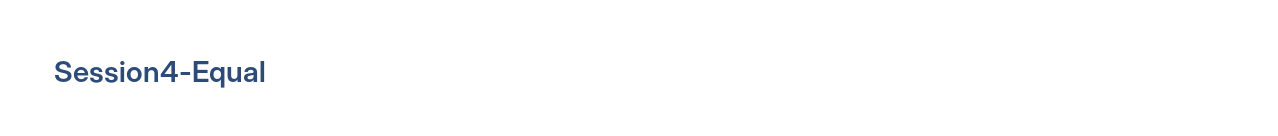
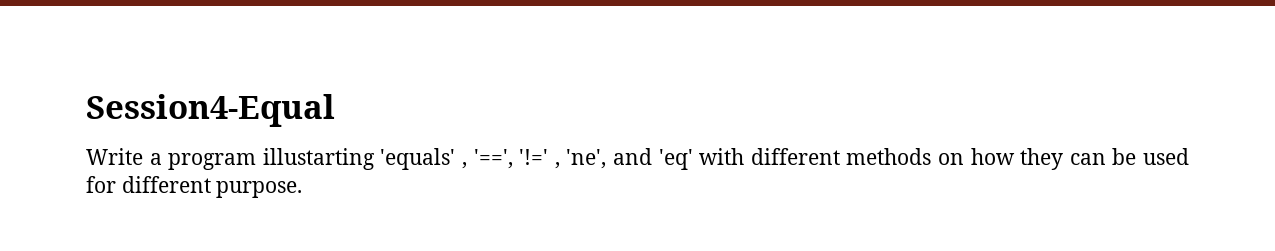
(266, 74) none -> [86,148,1190,170] [86,176,303,198] // Write a program illustarting 'equals' , '==', '!=' , 'ne', and 'eq' with different methods on how they can be used for different purpose.

